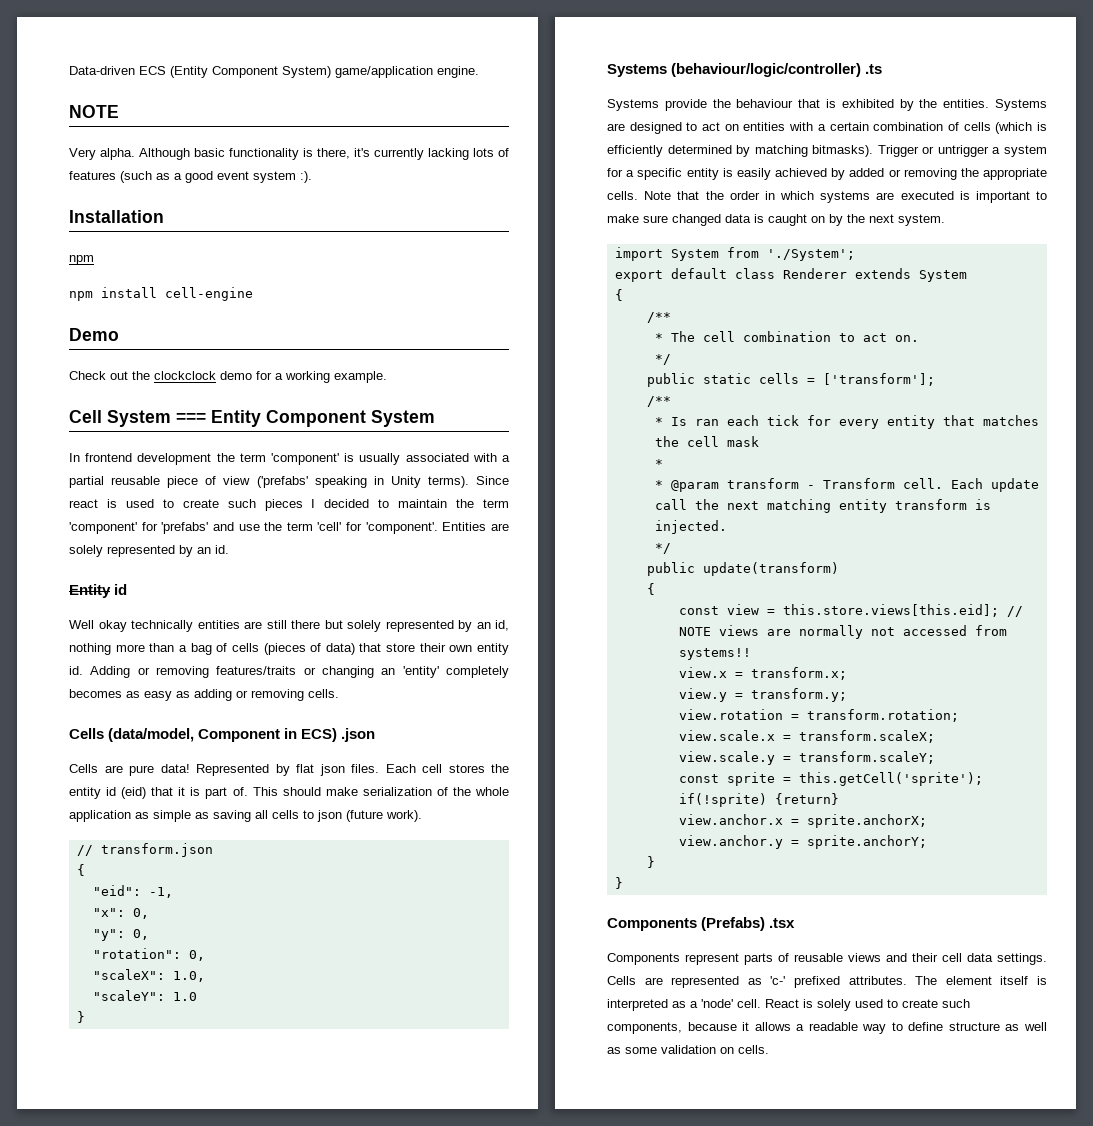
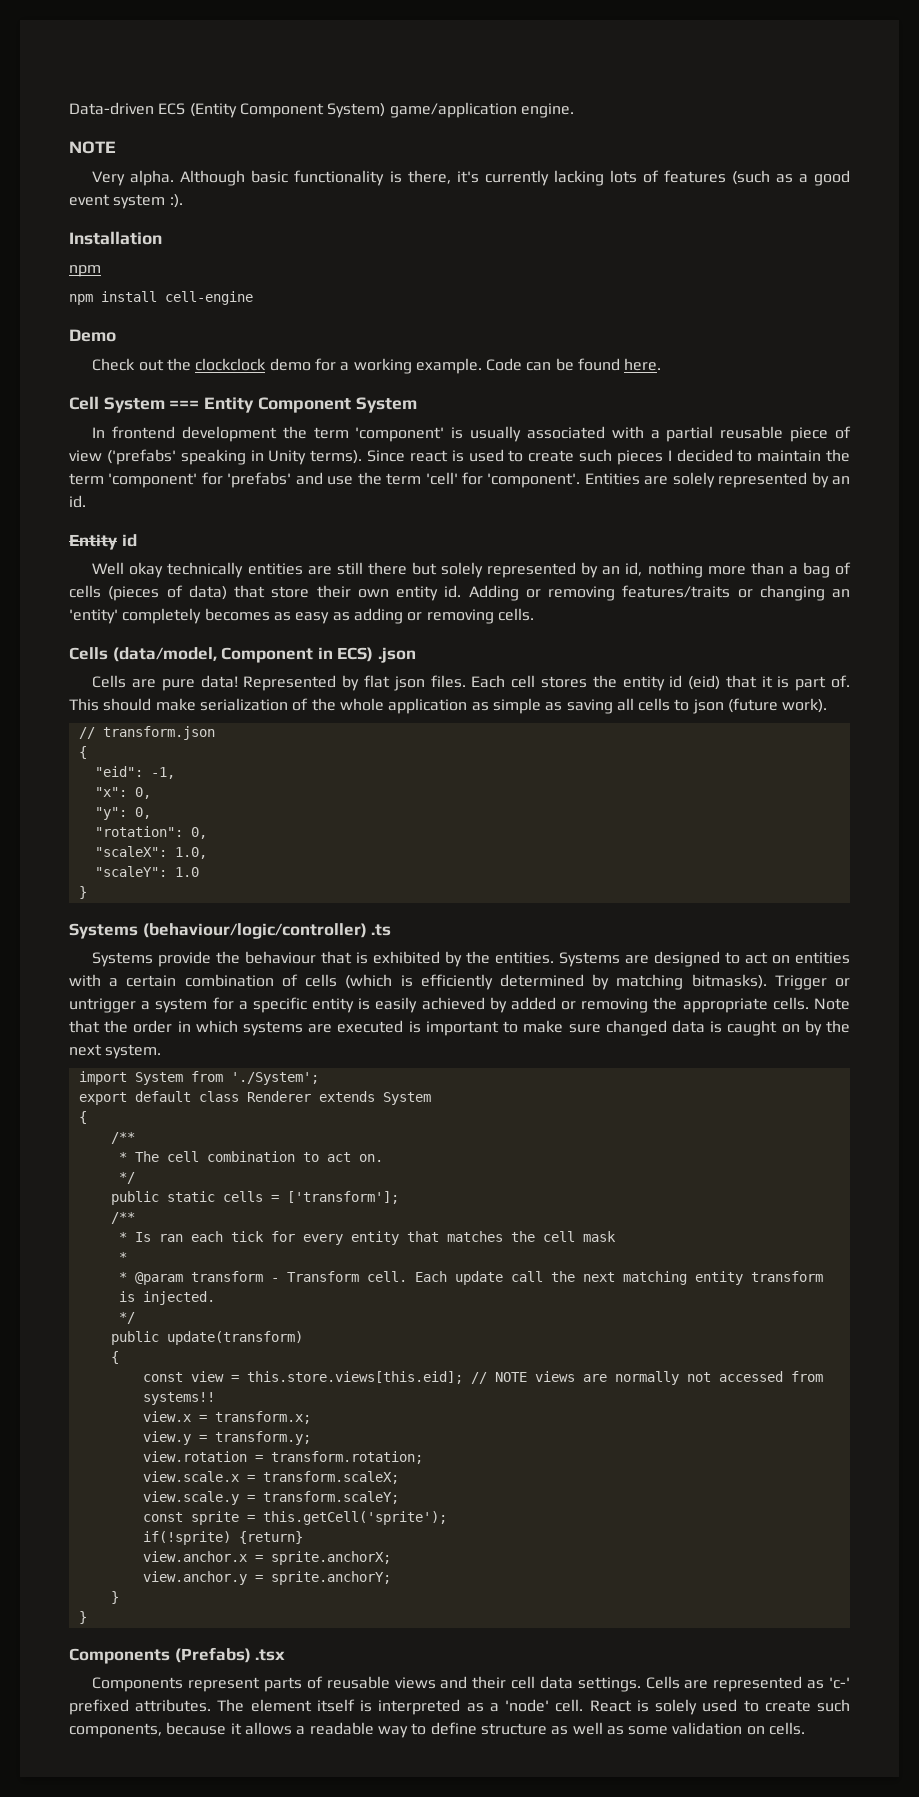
(387, 377) none -> [486,358,662,371] Code can be found here.

